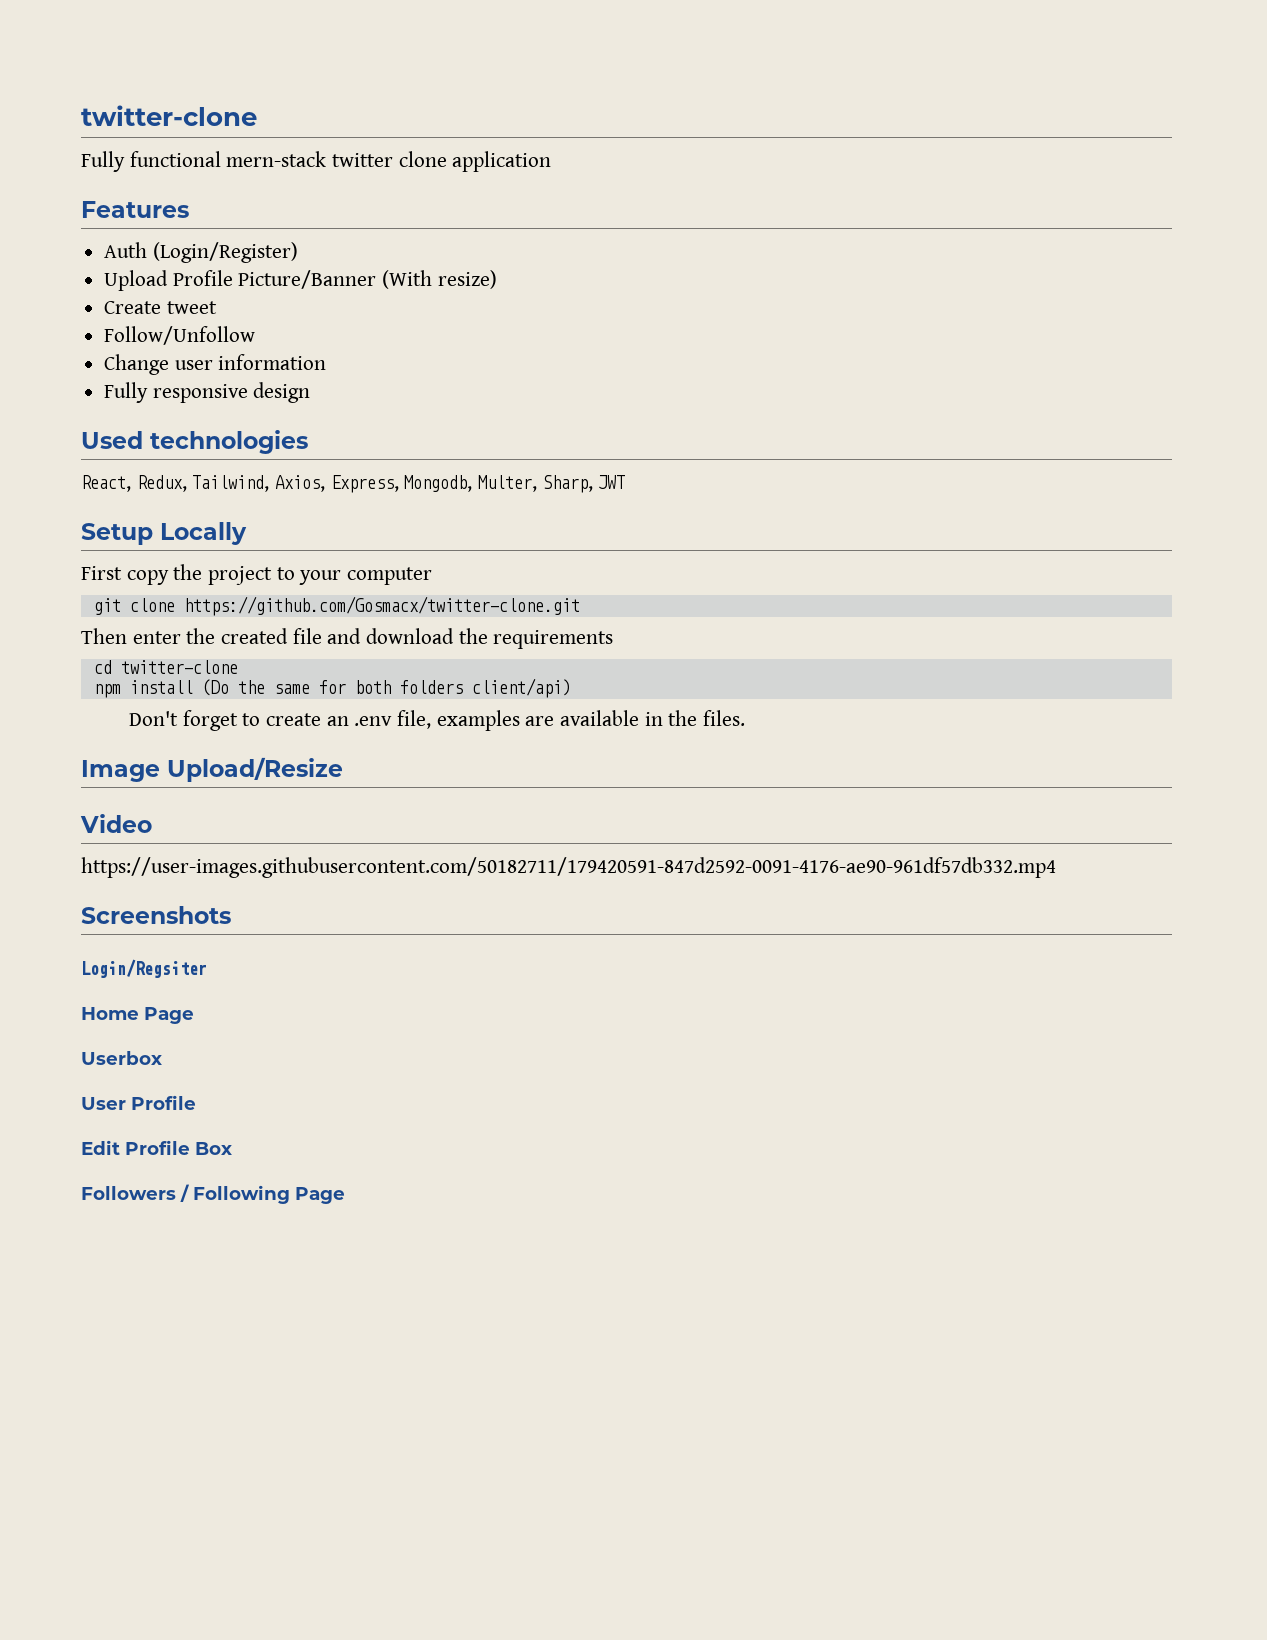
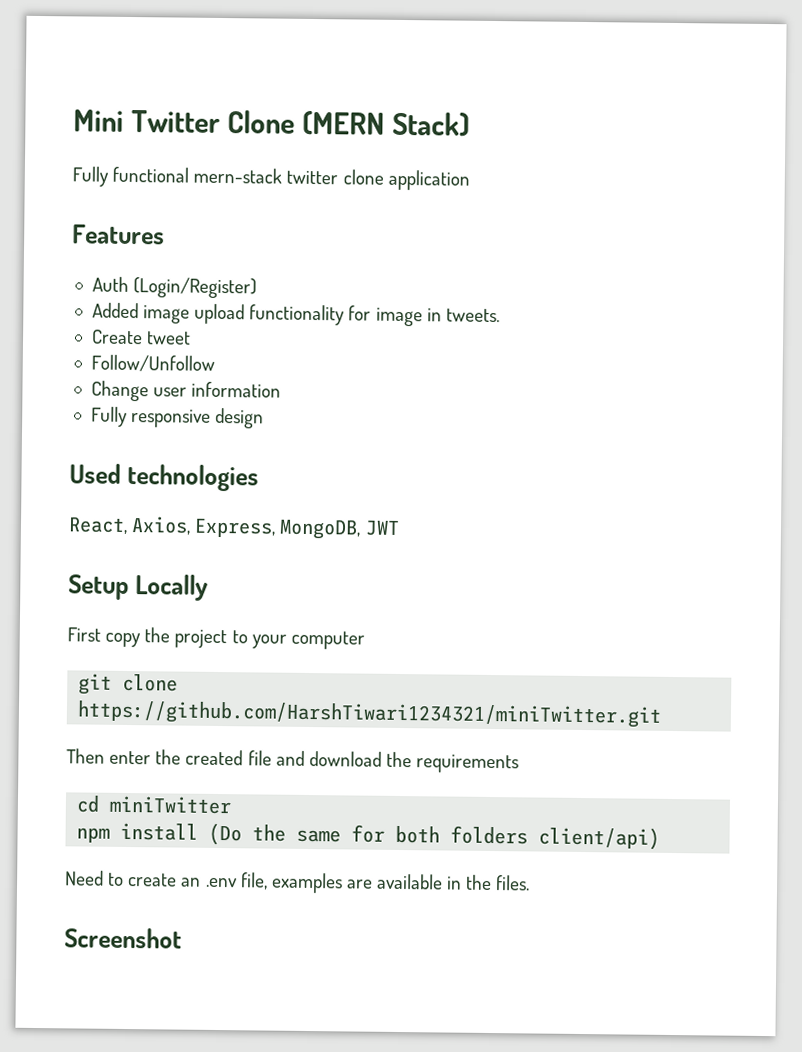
[81,105,257,126] twitter-clone -> [73,109,470,137] Mini Twitter Clone (MERN Stack)
[104,270,497,291] Upload Profile Picture/Banner (With resize) -> [91,302,500,327] Added image upload functionality for image in tweets.
[136,475,593,493] Redux, Tailwind, Axios, Express, Mongodb, Multer, Sharp, -> [131,516,362,540] Axios, Express, MongoDB,
[183,596,580,616] https://github.com/Gosmacx/twitter-clone.git -> [77,700,663,728] https://github.com/HarshTiwari1234321/miniTwitter.git
[120,660,238,674] twitter-clone -> [109,795,233,815] miniTwitter
[129,710,238,731] Don't forget -> [65,870,104,886] Need
[81,757,343,782] [80,814,152,833] [81,857,1056,878] [81,906,231,924] [81,959,207,978] [81,1007,194,1024] [81,1051,162,1065] [81,1095,196,1110] [81,1140,232,1155] [81,1184,345,1204] Image Upload/Resize // Video // https://user-images.githubusercontent.com/50182711/179420591-847d2592-0091-4176-ae90-961df57db332.mp4 // Screenshots // Login/Regsiter // Home Page // Userbox // User Profile // Edit Profile Box // Followers / Following Page -> [64,927,182,949] Screenshot

